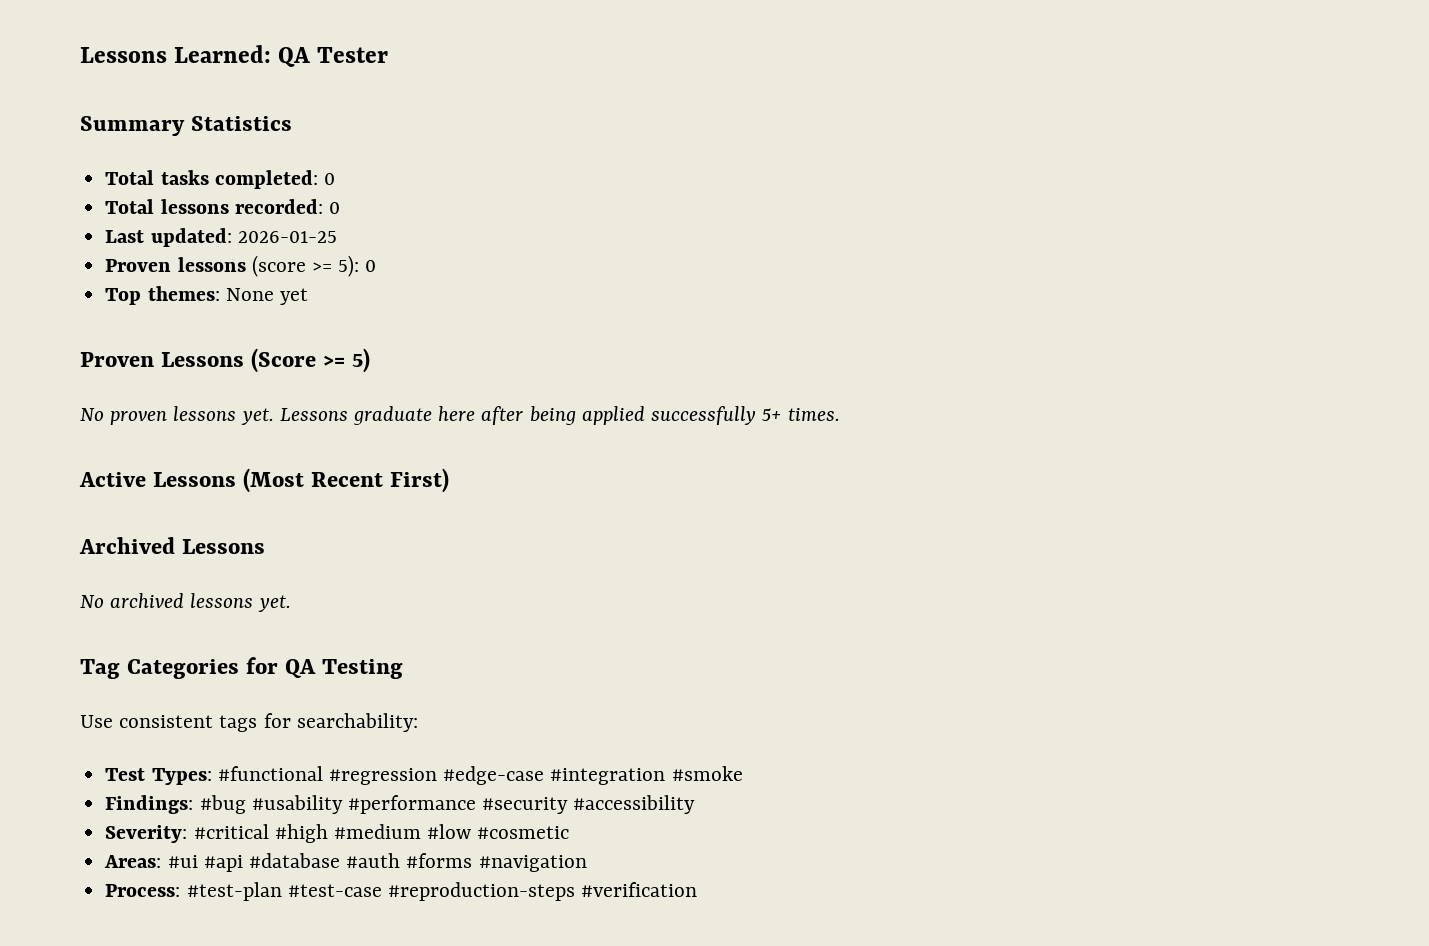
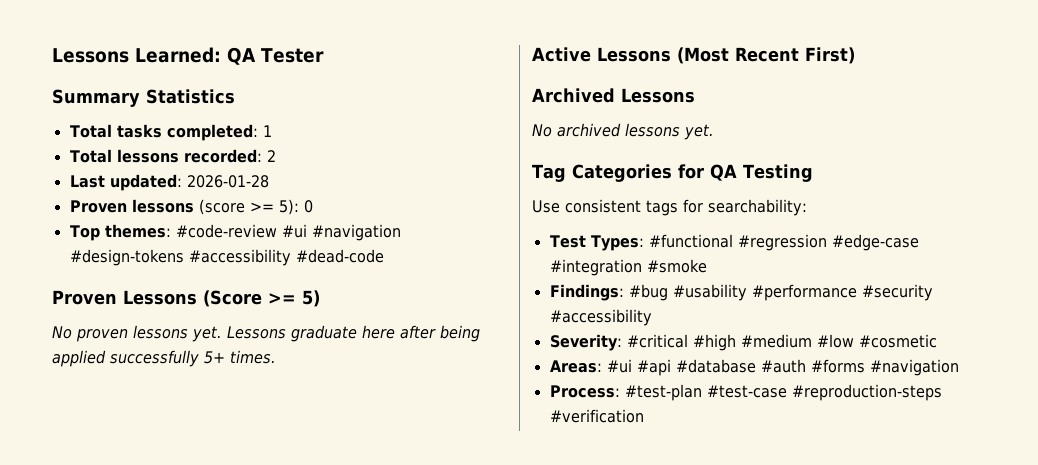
[323,173,335,185] 0 -> [262,125,272,137] 1
[328,202,340,214] 0 -> [266,150,276,162] 2
[237,231,337,243] 2026-01-25 -> [186,175,269,188] 2026-01-28
[225,288,308,305] None yet -> [175,224,401,241] [69,249,384,266] #code-review #ui #navigation #design-tokens #accessibility #dead-code

